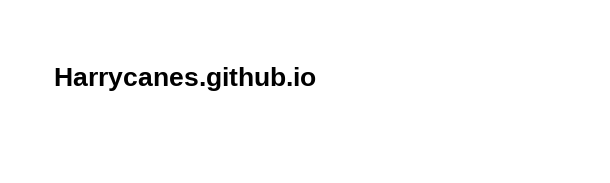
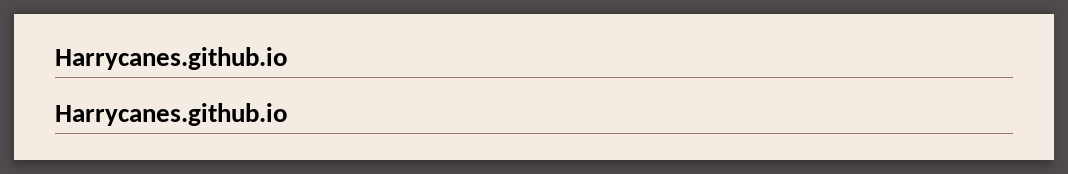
[54,67,316,91] Harrycanes.github.io -> [55,47,288,70] [55,103,288,126] Harrycanes.github.io // Harrycanes.github.io

